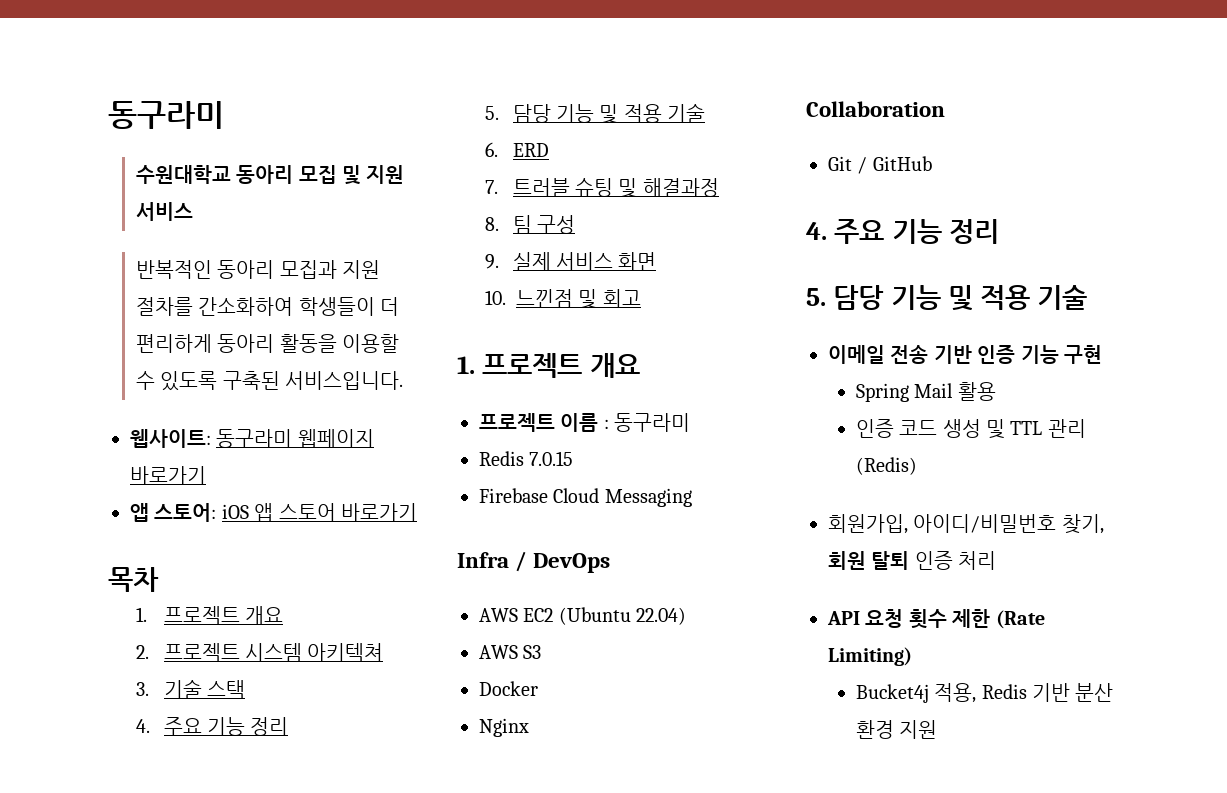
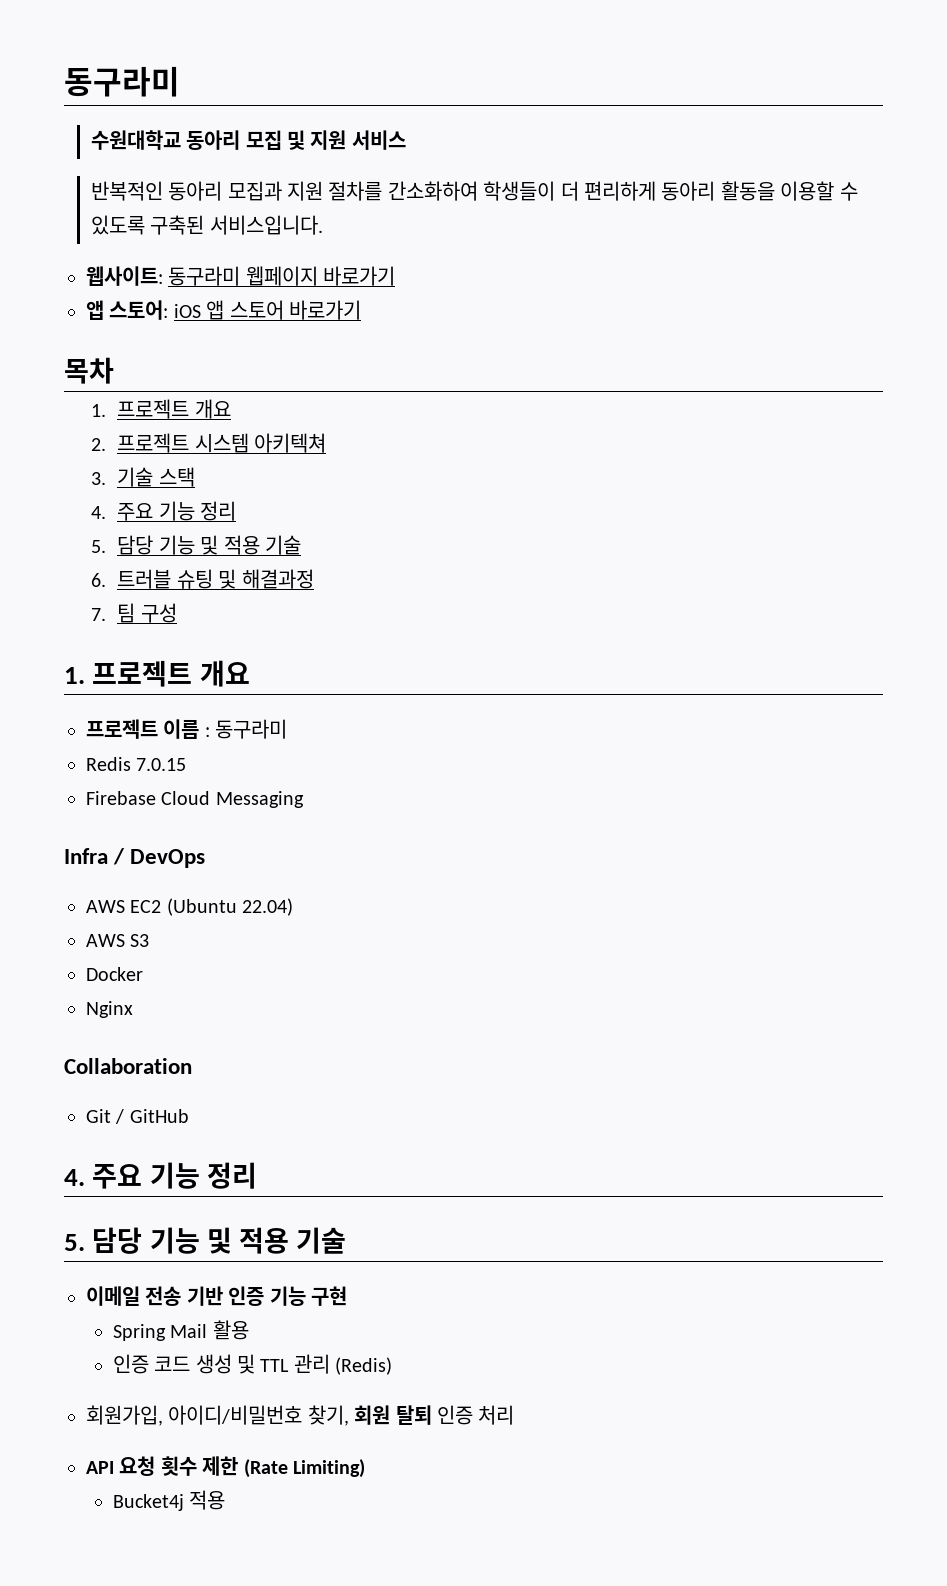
[512,143,549,157] [484,180,498,194] ERD // 7. -> (106, 580) none
[484,217,499,231] 8. -> [90,608,106,621] 7.
[484,252,657,271] [484,289,641,309] // 9. 실제 서비스 화면 // 10. 느낀점 및 회고 -> (177, 613) none
[934,683,1114,703] [855,720,938,739] 적용, Redis 기반 분산 환경 지원 -> [189,1490,226,1510] 적용

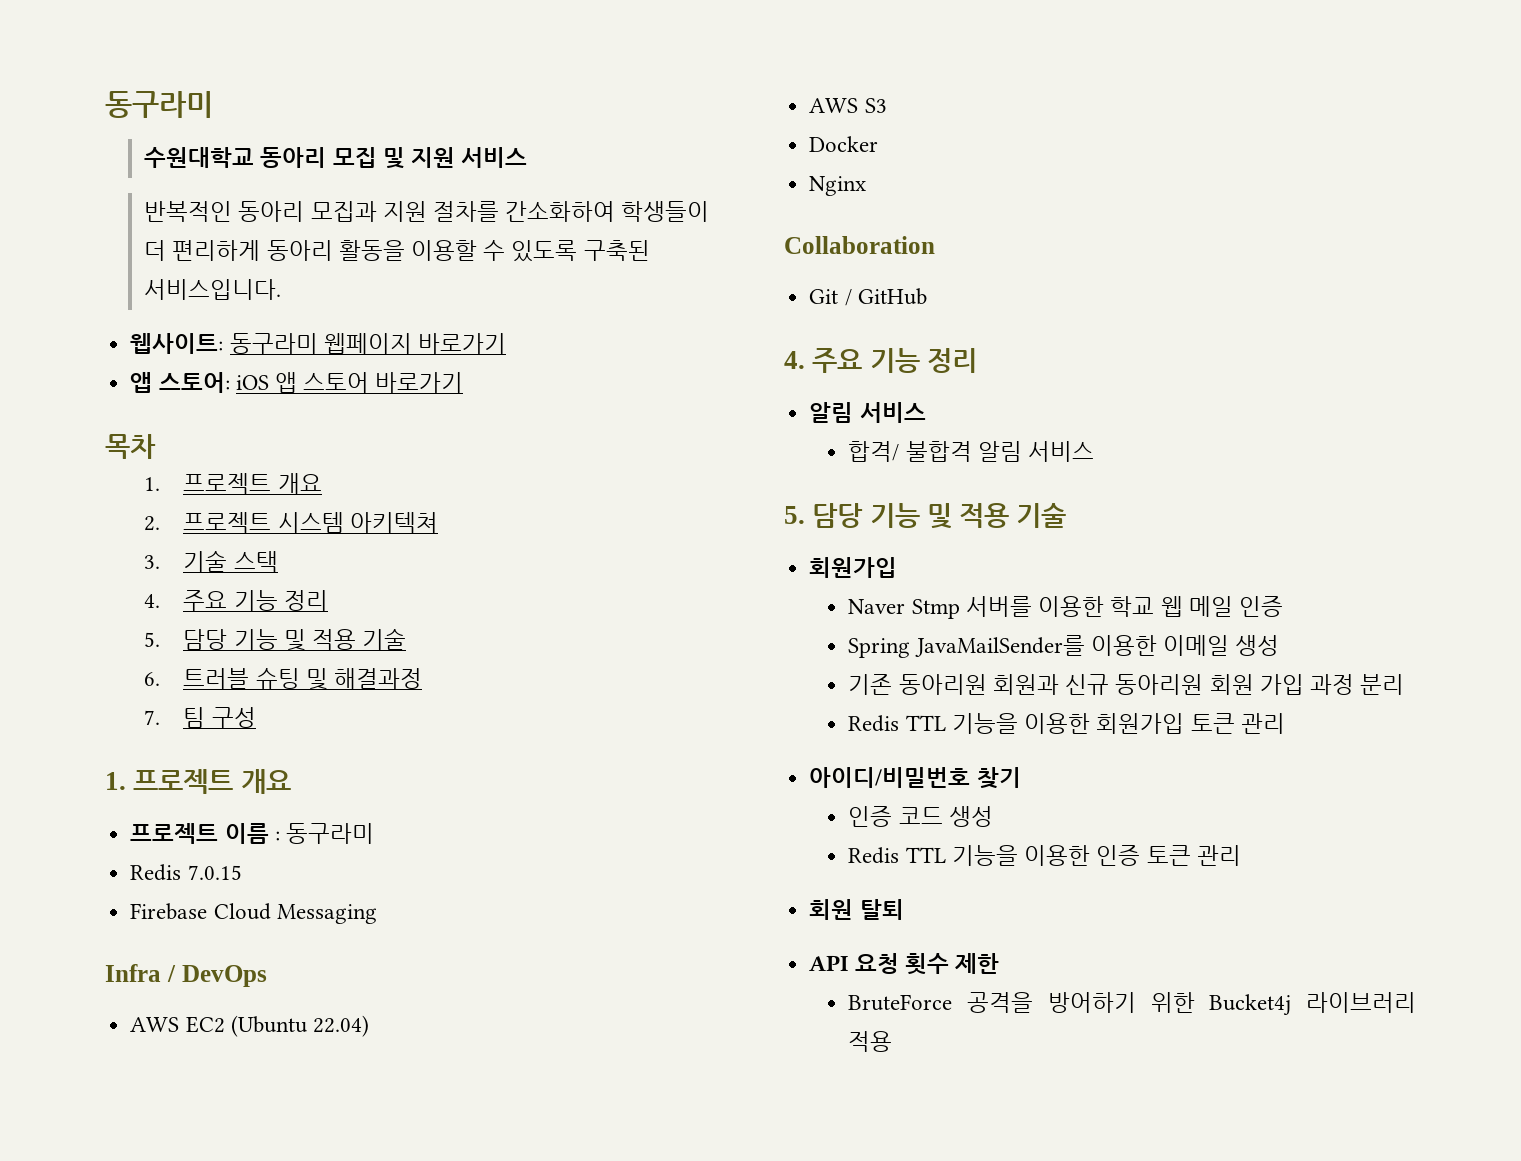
[64,1227,347,1254] [86,1286,347,1306] // 5. 담당 기능 및 적용 기술 // 이메일 전송 기반 인증 기능 구현 -> [809,402,926,423] [848,441,1095,462] [784,503,1067,529] [809,557,898,578] [848,596,1283,619] // 알림 서비스 // 합격/ 불합격 알림 서비스 // 5. 담당 기능 및 적용 기술 // 회원가입 // Naver Stmp 서버를 이용한 학교 웹 메일 인증
[170,1320,249,1340] [112,1354,393,1375] [86,1405,349,1426] Mail 활용 // 인증 코드 생성 및 TTL 관리 (Redis) // 회원가입, 아이디/비밀번호 찾기, -> [914,635,1280,657] [848,674,1405,695] [848,713,1285,734] [809,767,1021,789] [848,806,993,827] [848,845,1241,866] JavaMailSender를 이용한 이메일 생성 // 기존 동아리원 회원과 신규 동아리원 회원 가입 과정 분리 // Redis TTL 기능을 이용한 회원가입 토큰 관리 // 아이디/비밀번호 찾기 // 인증 코드 생성 // Redis TTL 기능을 이용한 인증 토큰 관리 //
[436,1405,515,1425] 인증 처리 -> (904, 909) none
[243,1459,365,1478] [112,1494,184,1511] (Rate Limiting) // Bucket4j -> [848,992,1416,1016] // BruteForce 공격을 방어하기 위한 Bucket4j 라이브러리

